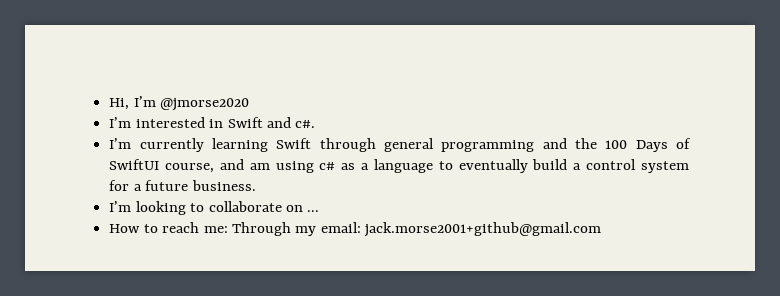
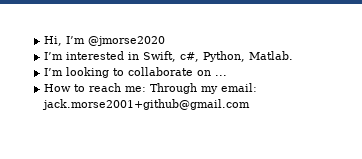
[227,117,316,128] [109,138,692,152] [109,159,689,173] [109,180,256,191] Swift and c#. // I’m currently learning Swift through general programming and the 100 Days of SwiftUI course, and am using c# as a language to eventually build a control system for a future business. -> [143,51,294,62] Swift, c#, Python, Matlab.

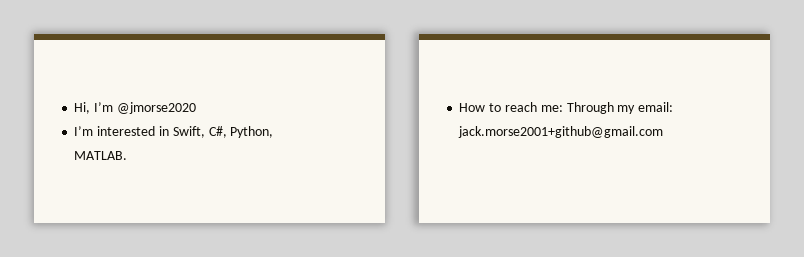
[180,51,294,62] [44,67,228,78] c#, Python, Matlab. // I’m looking to collaborate on ... -> [208,126,274,138] [74,151,128,160] C#, Python, MATLAB.

